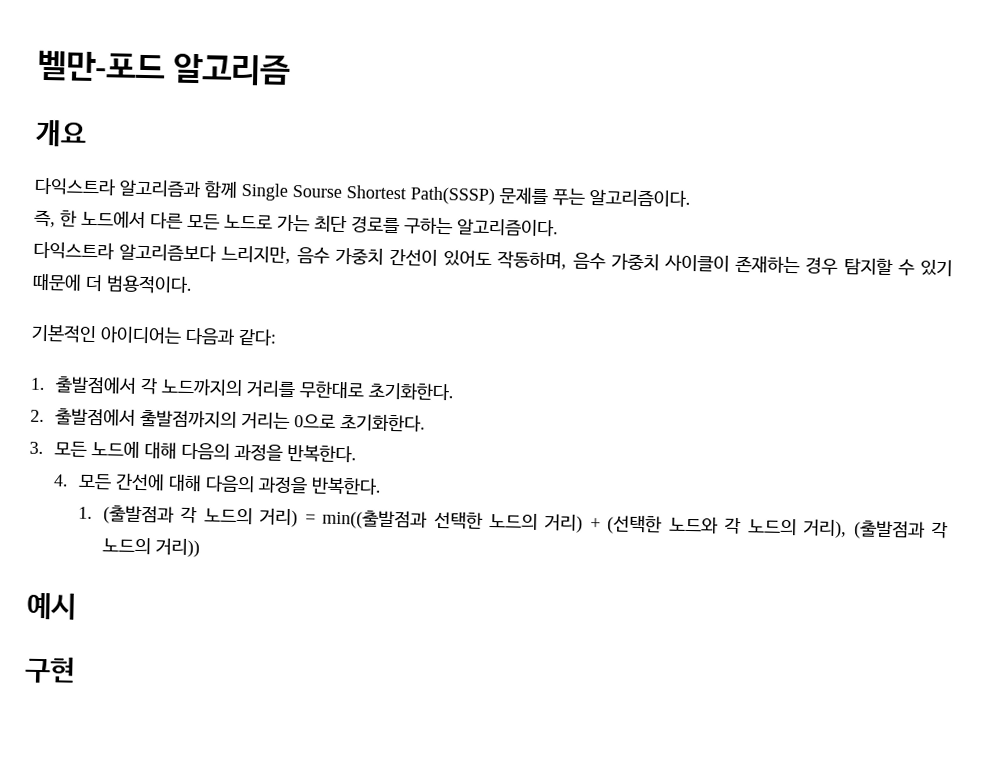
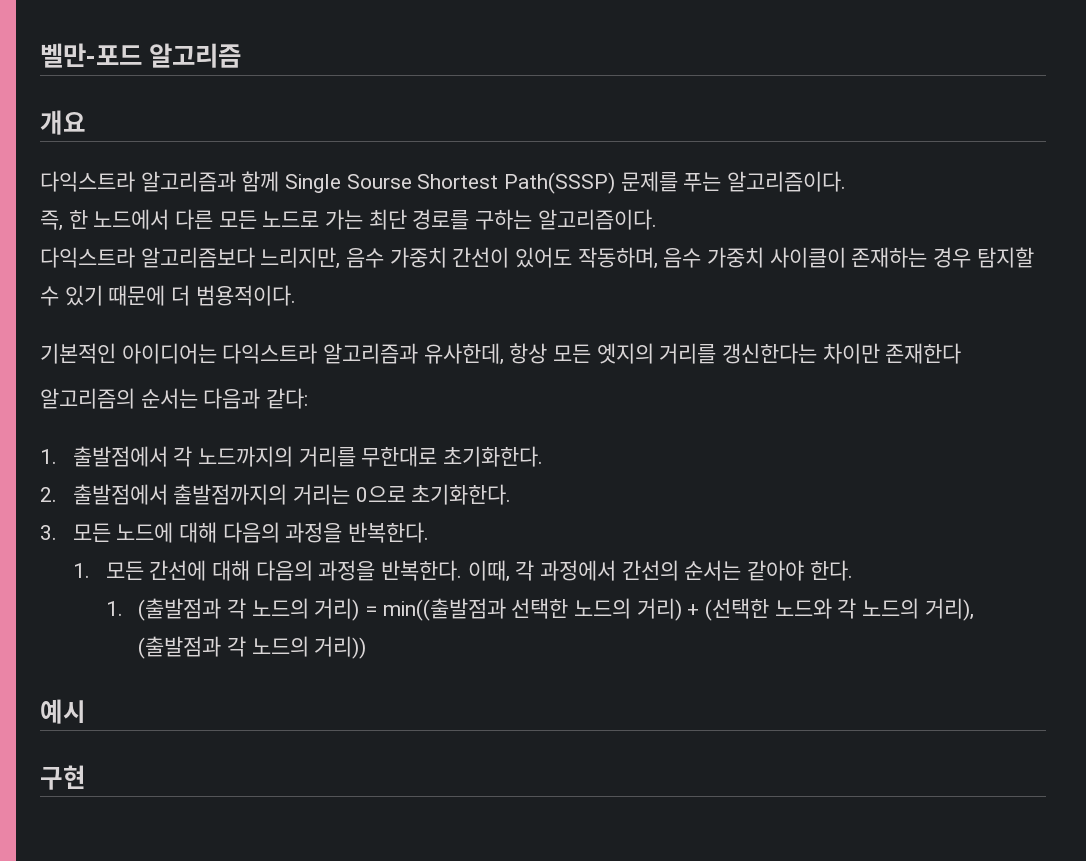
(182, 335) none -> [222,343,962,365] [40,388,198,409] 다익스트라 알고리즘과 유사한데, 항상 모든 엣지의 거리를 갱신한다는 차이만 존재한다 // 알고리즘의 순서는
[52,474,69,487] 4. -> [72,563,90,578] 1.
(382, 486) none -> [467,560,853,582] 이때, 각 과정에서 간선의 순서는 같아야 한다.

